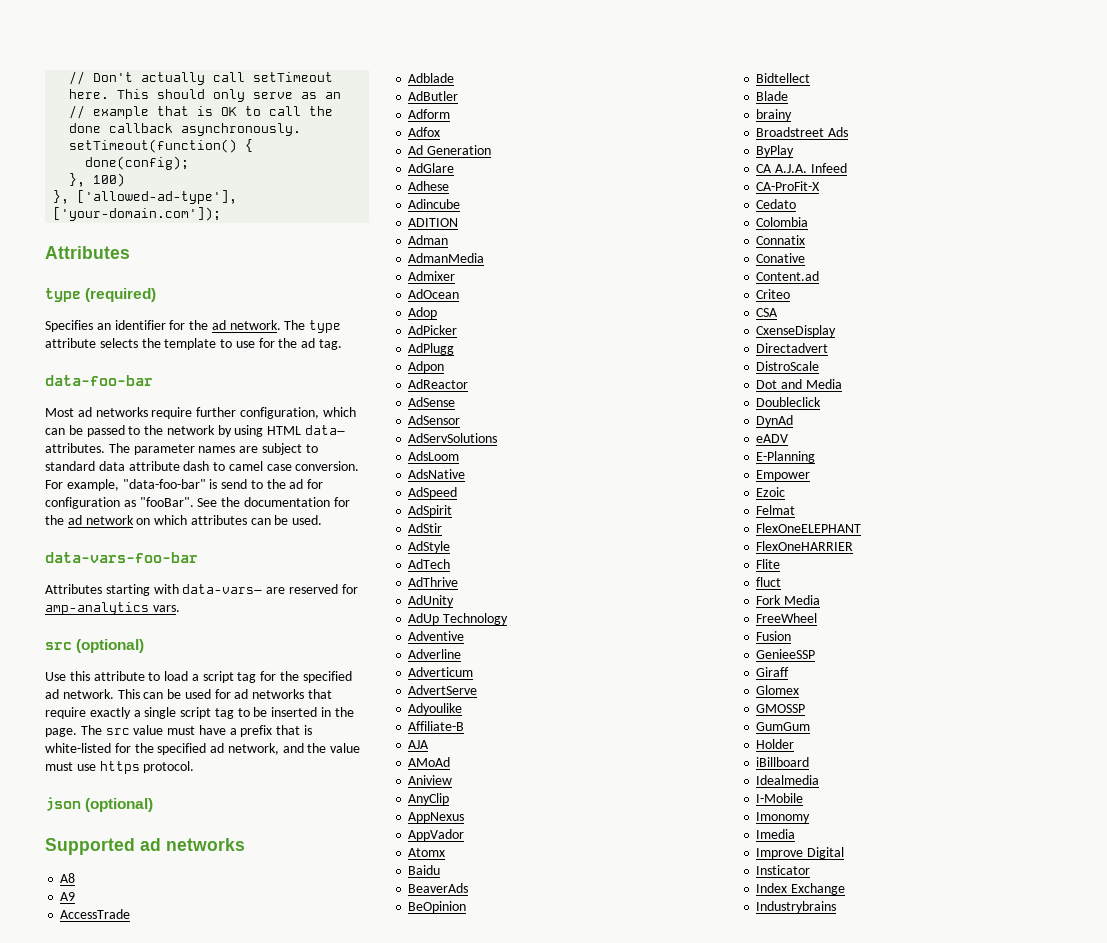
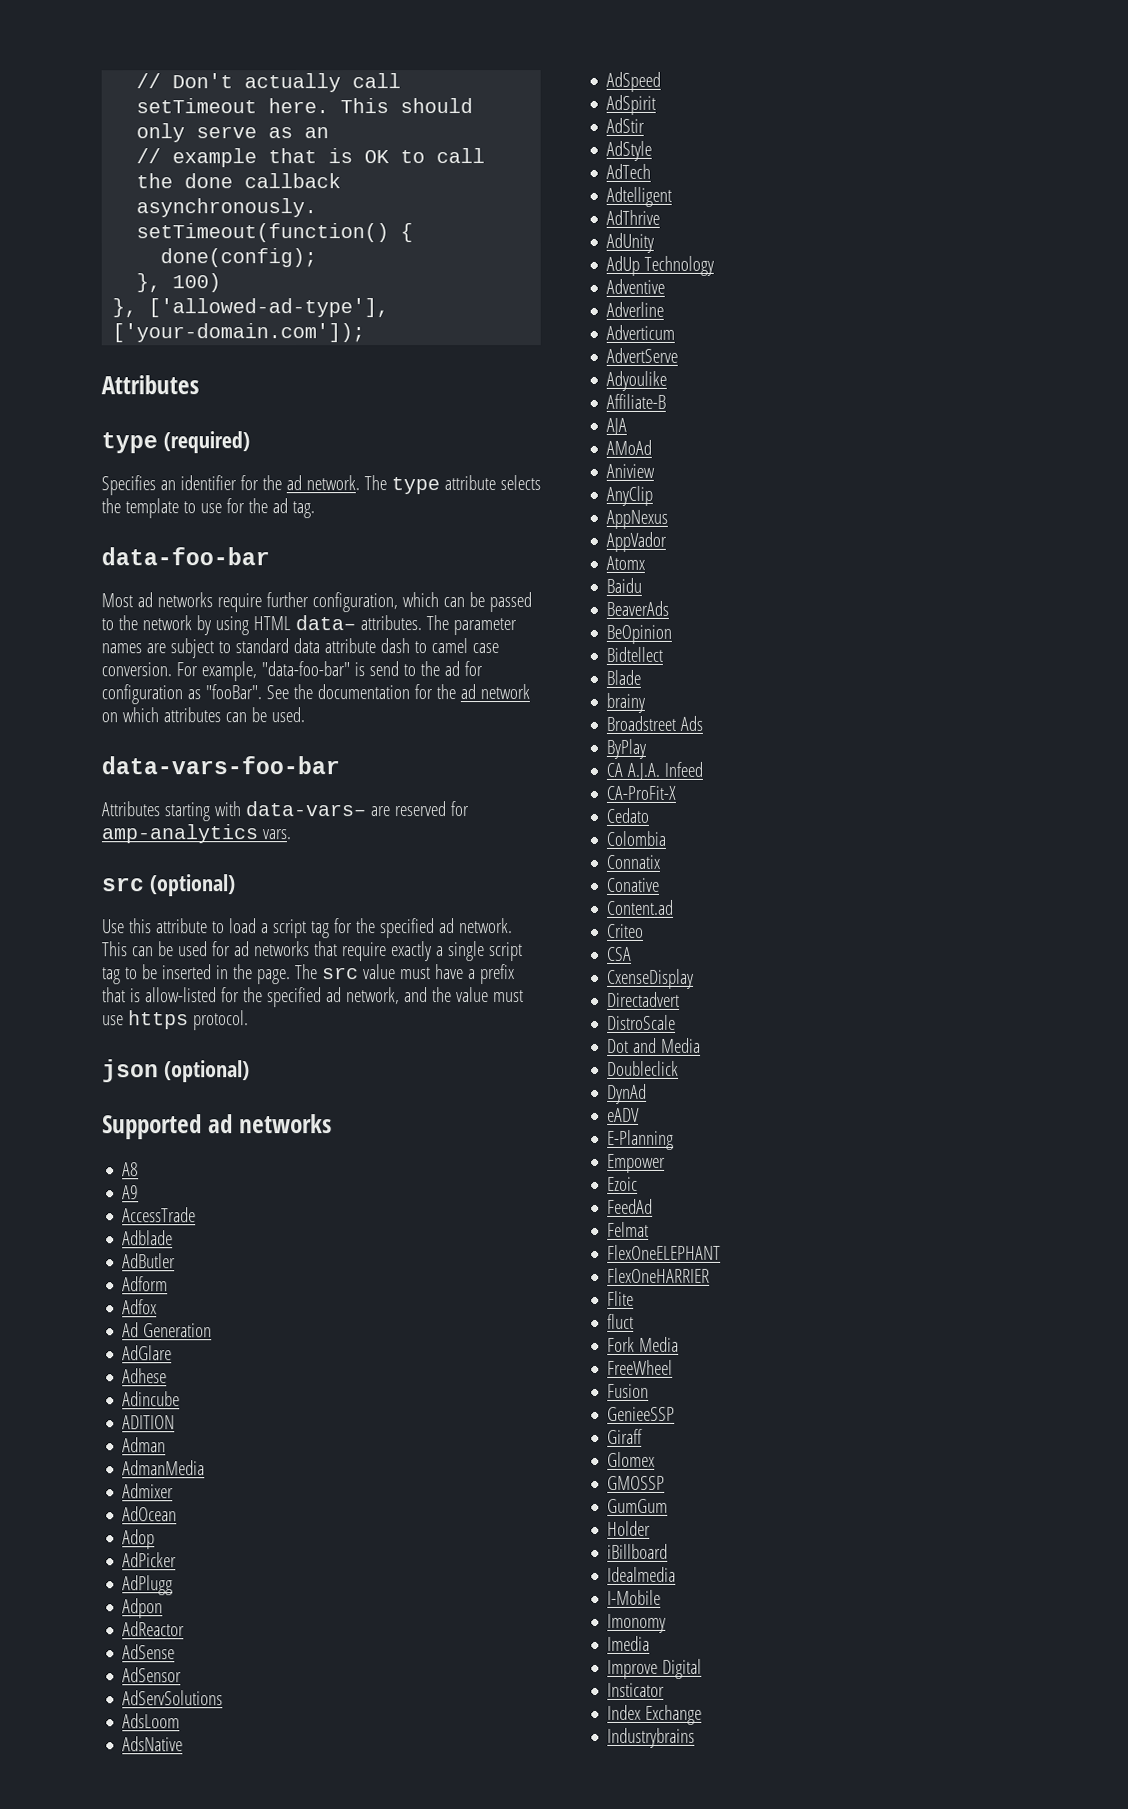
[45,743,111,753] white-listed -> [144,987,217,1003] allow-listed
(451, 564) none -> [606,186,673,207] // Adtelligent
(786, 492) none -> [607,1198,654,1214] // FeedAd

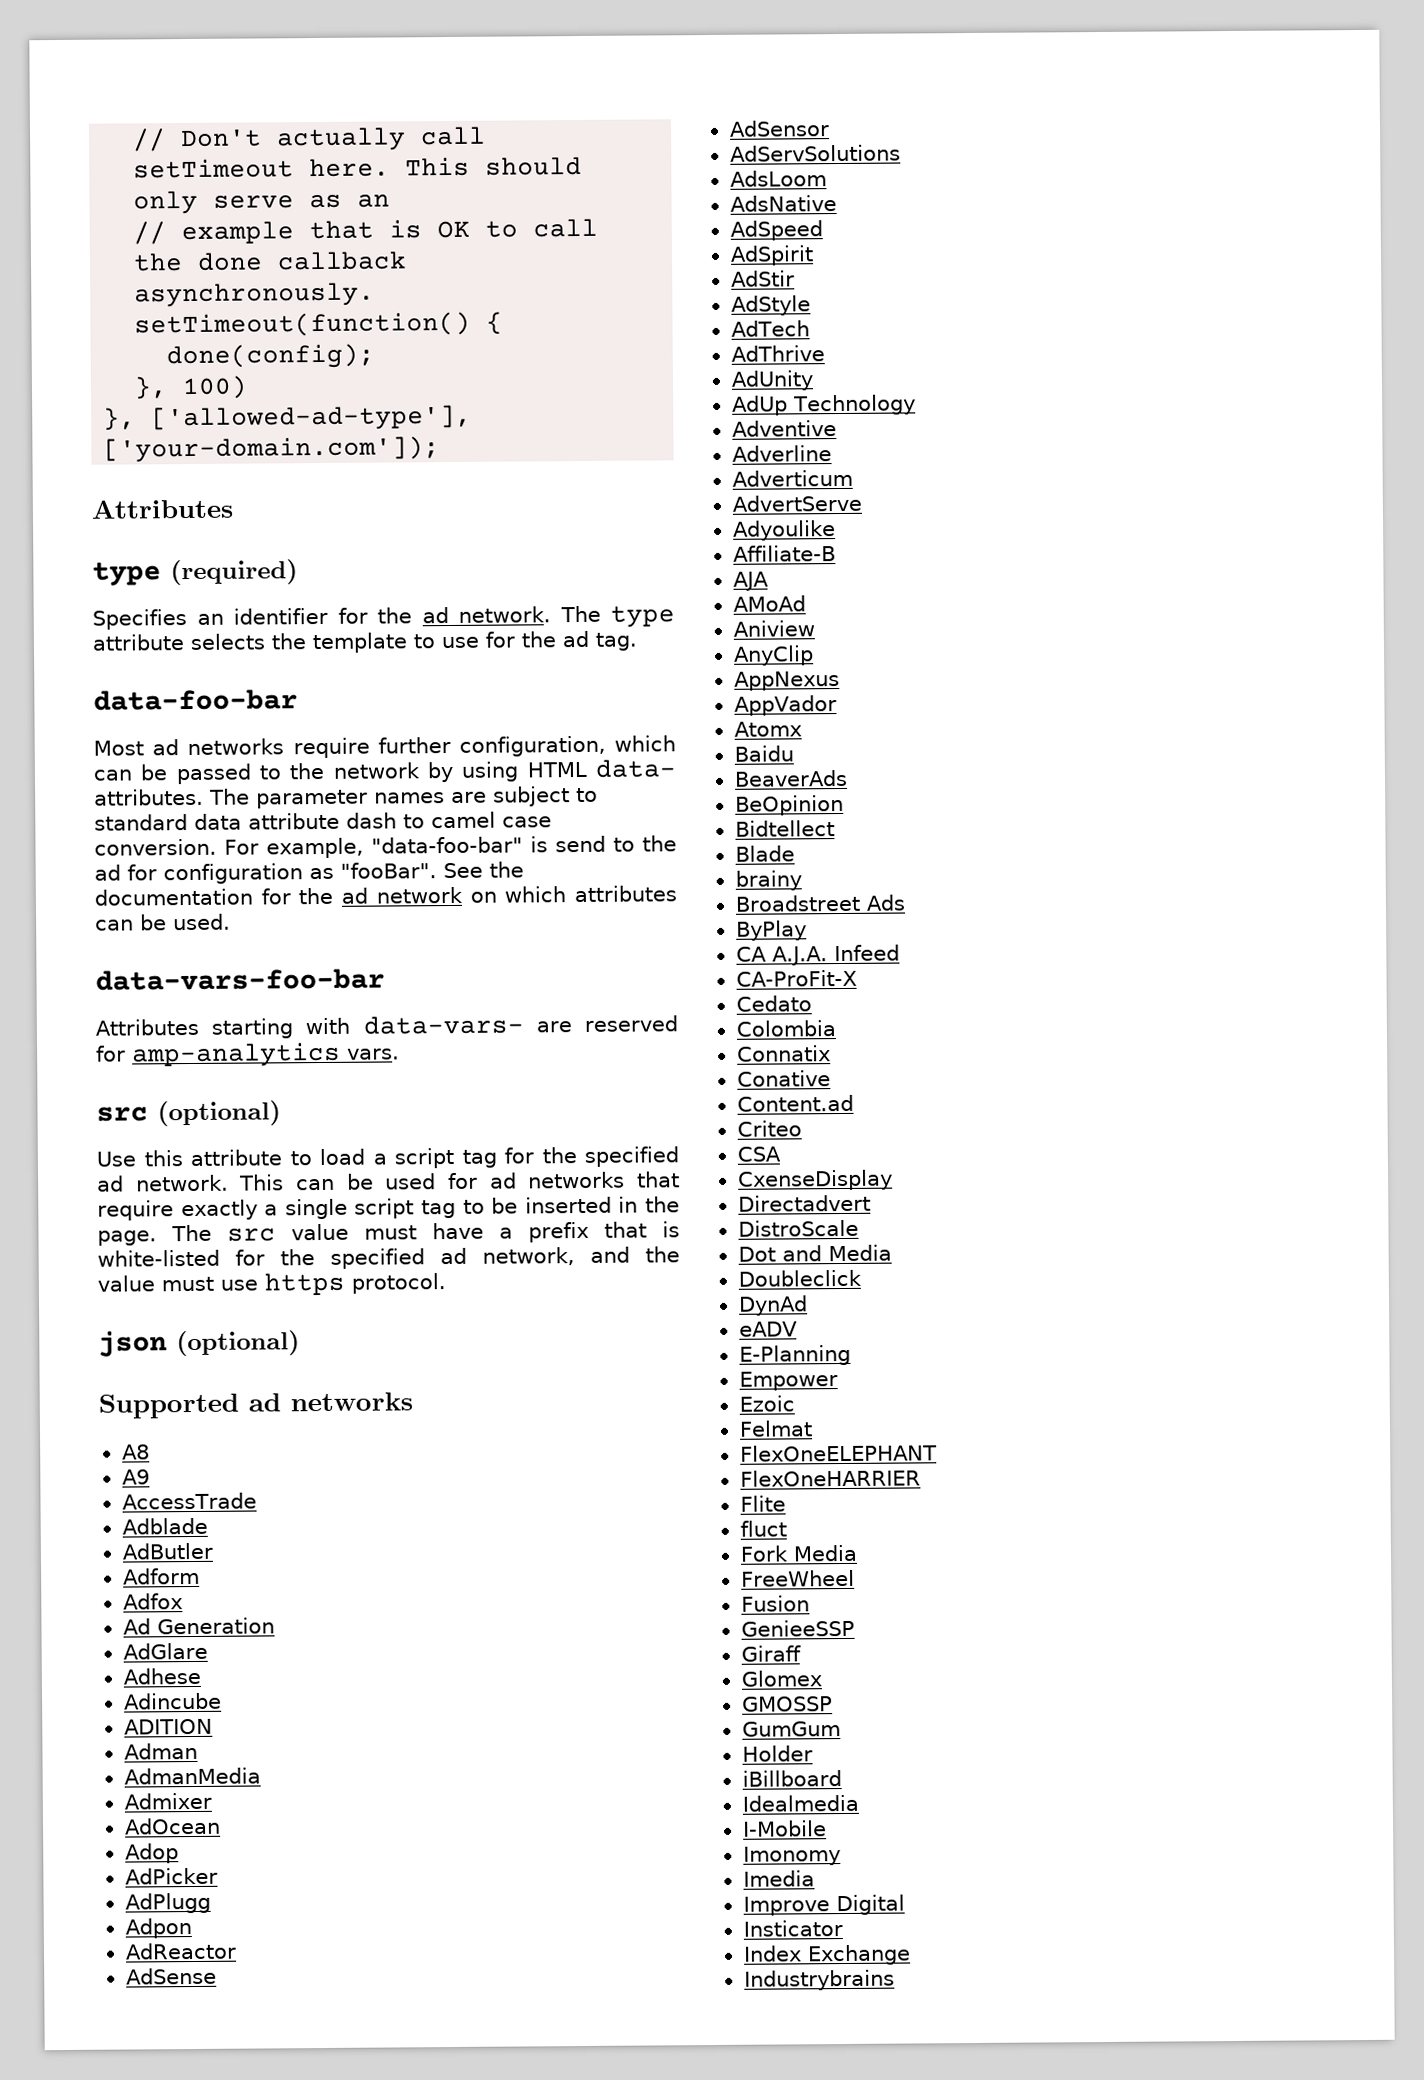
[144,987,217,1003] allow-listed -> [97,1249,220,1267] white-listed
[606,186,673,207] // Adtelligent -> (810, 328) none
[607,1198,654,1214] // FeedAd -> (795, 1403) none

